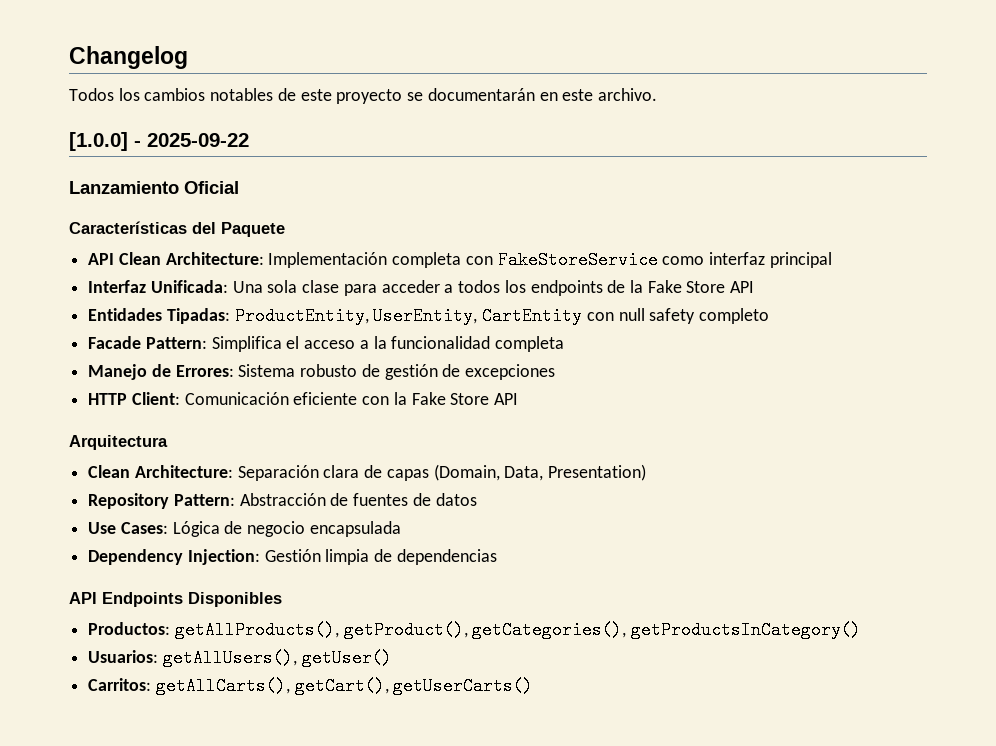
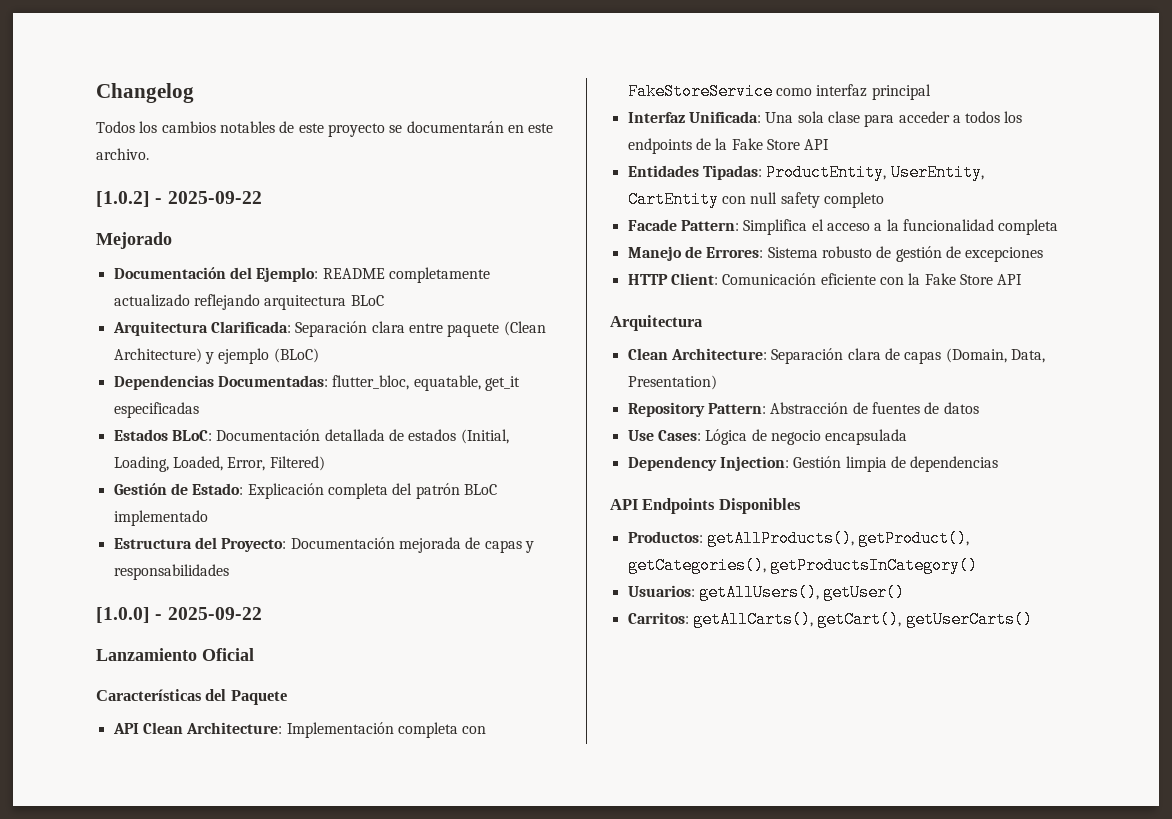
(657, 94) none -> [96,191,262,207] [96,232,172,249] [113,267,490,283] [113,294,384,310] [112,321,546,337] [113,348,319,364] [113,375,520,391] [113,402,199,418] [113,429,509,444] [113,456,325,472] [113,483,497,499] [113,510,208,526] [113,537,534,553] [113,564,229,580] // [1.0.2] - 2025-09-22 // Mejorado // Documentación del Ejemplo: README completamente actualizado reflejando arquitectura BLoC // Arquitectura Clarificada: Separación clara entre paquete (Clean Architecture) y ejemplo (BLoC) // Dependencias Documentadas: flutter_bloc, equatable, get_it especificadas // Estados BLoC: Documentación detallada de estados (Initial, Loading, Loaded, Error, Filtered) // Gestión de Estado: Explicación completa del patrón BLoC implementado // Estructura del Proyecto: Documentación mejorada de capas y responsabilidades

